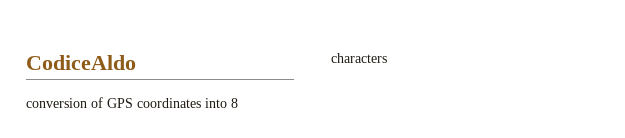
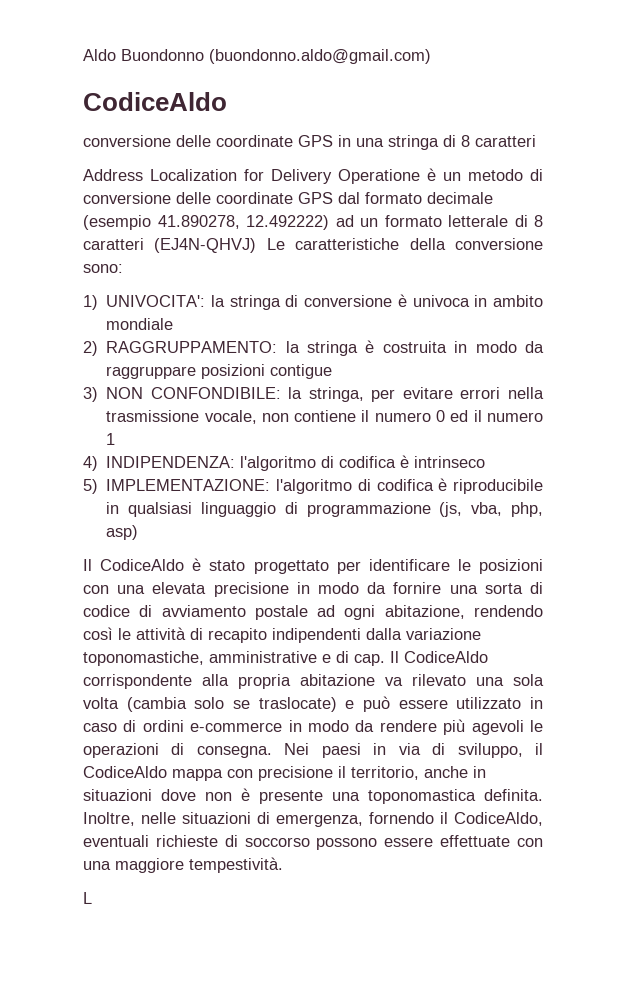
[26,55,136,70] [26,97,238,108] [331,53,387,63] CodiceAldo // conversion of GPS coordinates into 8 characters -> [83,49,431,64] [83,92,227,111] [83,135,536,150] [83,168,543,184] [83,192,493,204] [83,215,543,230] [83,238,543,253] [83,264,123,273] [83,294,543,310] [106,318,174,330] [83,340,545,356] [106,364,333,379] [83,387,544,402] [106,410,543,424] [106,433,116,445] [83,455,486,471] [83,478,543,494] [106,502,543,517] [106,525,139,540] [83,558,543,574] [83,582,543,597] [83,605,543,620] [83,627,481,643] [83,651,488,666] [83,674,544,689] [83,696,543,712] [83,719,543,735] [83,743,544,758] [83,766,486,781] [83,788,543,804] [83,812,543,827] [83,835,543,850] [83,857,283,873] [83,892,92,904] Aldo Buondonno (buondonno.aldo@gmail.com) // CodiceAldo // conversione delle coordinate GPS in una stringa di 8 caratteri // Address Localization for Delivery Operatione è un metodo di conversione delle coordinate GPS dal formato decimale (esempio 41.890278, 12.492222) ad un formato letterale di 8 caratteri (EJ4N-QHVJ) Le caratteristiche della conversione sono: // 1) UNIVOCITA': la stringa di conversione è univoca in ambito mondiale // 2) RAGGRUPPAMENTO: la stringa è costruita in modo da raggruppare posizioni contigue // 3) NON CONFONDIBILE: la stringa, per evitare errori nella trasmissione vocale, non contiene il numero 0 ed il numero 1 // 4) INDIPENDENZA: l'algoritmo di codifica è intrinseco // 5) IMPLEMENTAZIONE: l'algoritmo di codifica è riproducibile in qualsiasi linguaggio di programmazione (js, vba, php, asp) // Il CodiceAldo è stato progettato per identificare le posizioni con una elevata precisione in modo da fornire una sorta di codice di avviamento postale ad ogni abitazione, rendendo così le attività di recapito indipendenti dalla variazione toponomastiche, amministrative e di cap. Il CodiceAldo corrispondente alla propria abitazione va rilevato una sola volta (cambia solo se traslocate) e può essere utilizzato in caso di ordini e-commerce in modo da rendere più agevoli le operazioni di consegna. Nei paesi in via di sviluppo, il CodiceAldo mappa con precisione il territorio, anche in situazioni dove non è presente una toponomastica definita. Inoltre, nelle situazioni di emergenza, fornendo il CodiceAldo, eventuali richieste di soccorso possono essere effettuate con una maggiore tempestività. // L

